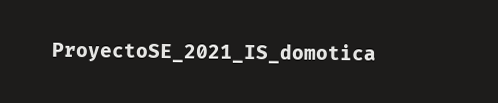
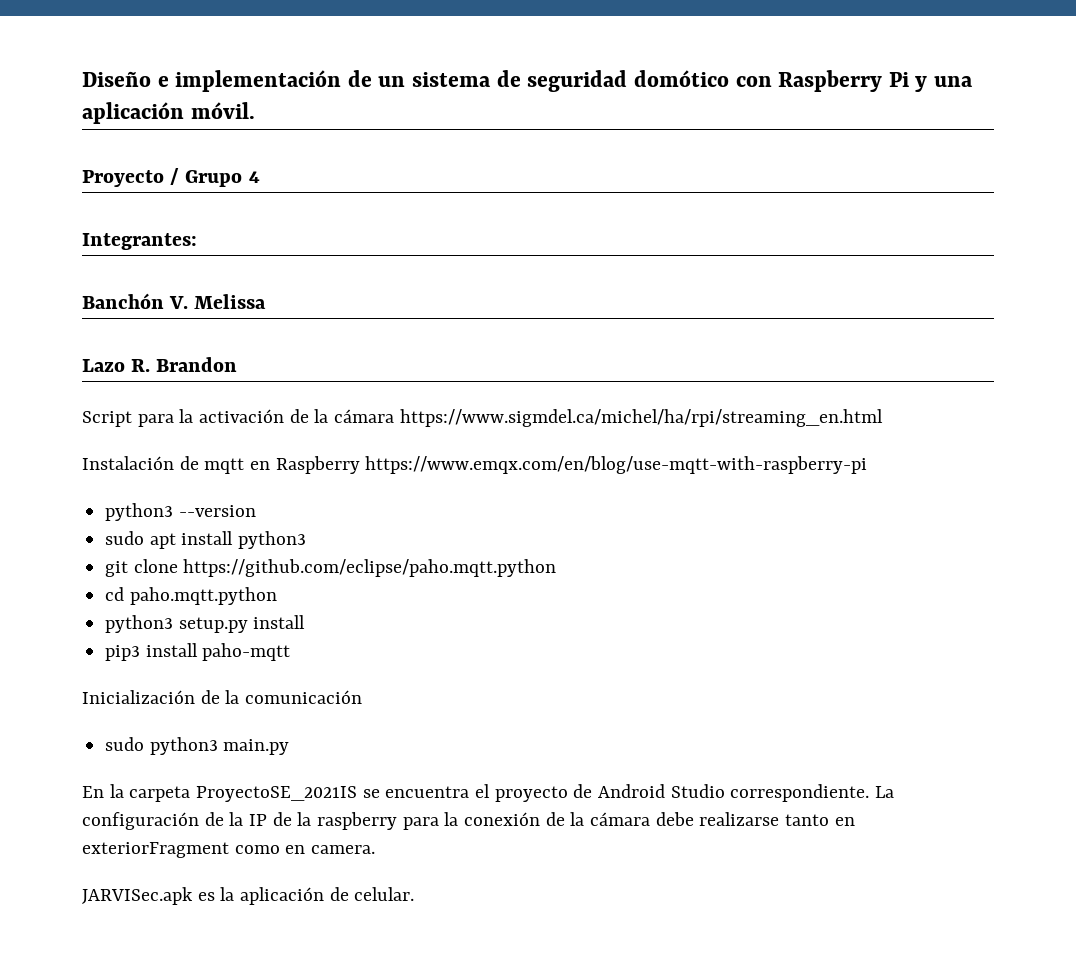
[51,40,377,65] ProyectoSE_2021_IS_domotica -> [82,70,973,92] [82,102,255,124] [82,168,260,187] [82,233,197,250] [82,293,267,309] [82,357,238,372] [82,409,883,427] [82,456,868,474] [105,503,256,521] [105,531,307,549] [105,559,557,577] [105,587,277,605] [105,615,306,633] [105,643,291,661] [82,690,363,704] [105,737,290,755] [82,784,895,802] [82,812,855,830] [82,842,376,858] [82,887,415,905] Diseño e implementación de un sistema de seguridad domótico con Raspberry Pi y una aplicación móvil. // Proyecto / Grupo 4 // Integrantes: // Banchón V. Melissa // Lazo R. Brandon // Script para la activación de la cámara https://www.sigmdel.ca/michel/ha/rpi/streaming_en.html // Instalación de mqtt en Raspberry https://www.emqx.com/en/blog/use-mqtt-with-raspberry-pi // python3 --version // sudo apt install python3 // git clone https://github.com/eclipse/paho.mqtt.python // cd paho.mqtt.python // python3 setup.py install // pip3 install paho-mqtt // Inicialización de la comunicación // sudo python3 main.py // En la carpeta ProyectoSE_2021IS se encuentra el proyecto de Android Studio correspondiente. La configuración de la IP de la raspberry para la conexión de la cámara debe realizarse tanto en exteriorFragment como en camera. // JARVISec.apk es la aplicación de celular.

